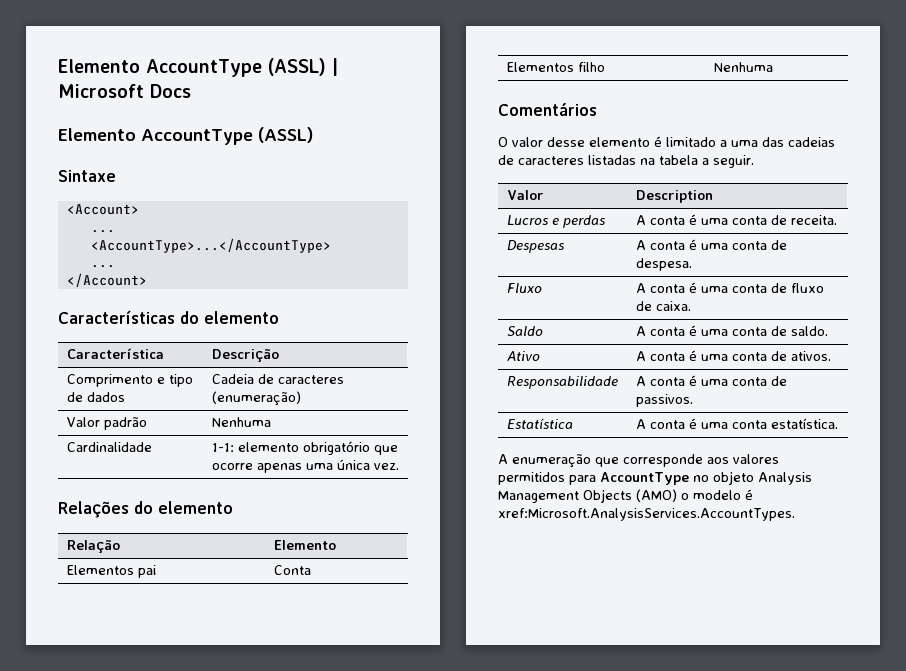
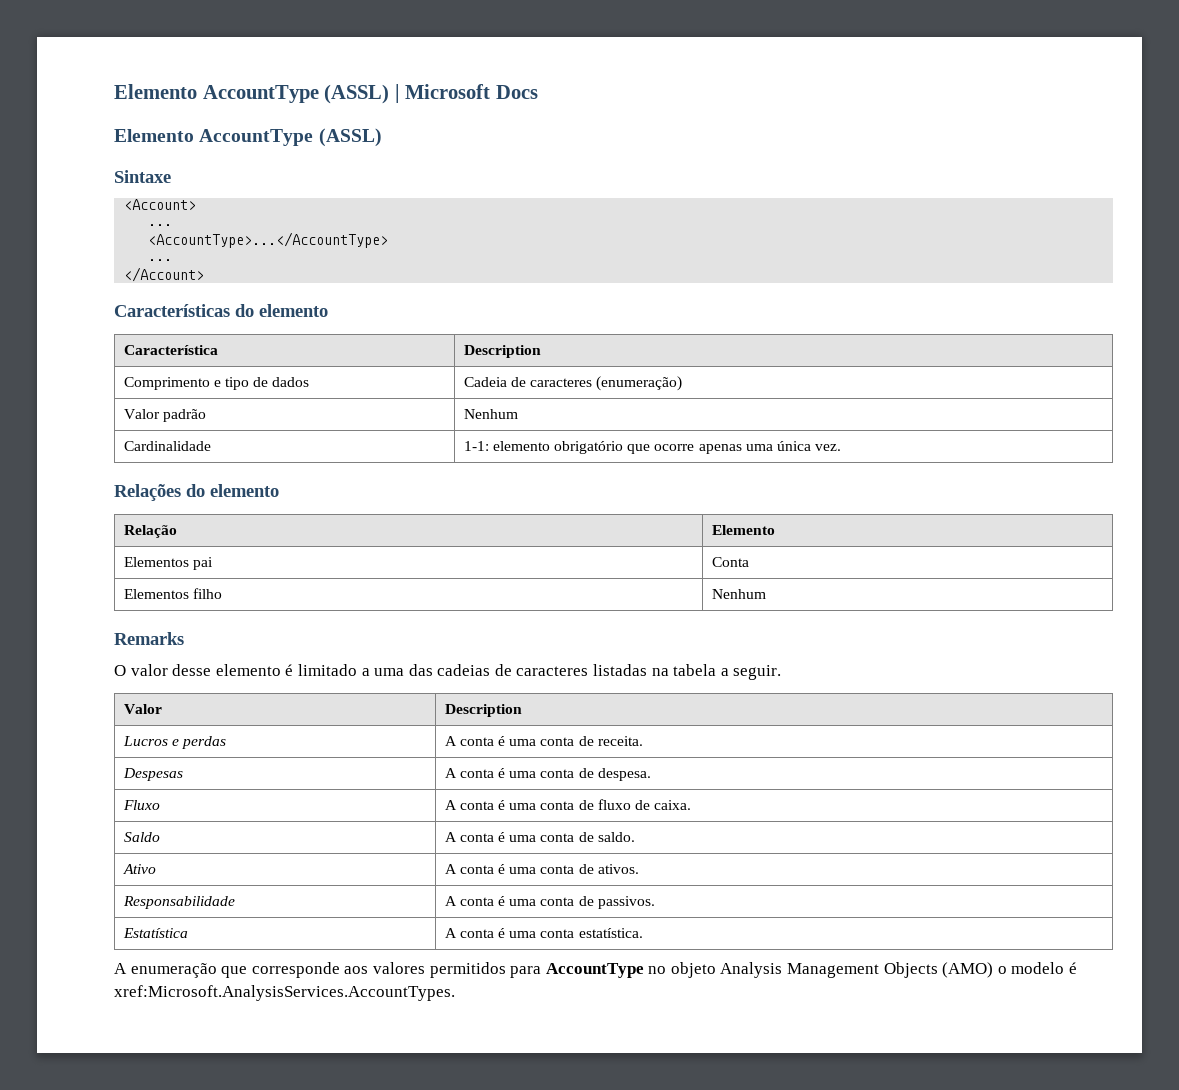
[211,349,279,362] Descrição -> [463,345,541,358] Description
[211,417,271,427] Nenhuma -> [463,409,518,419] Nenhum
[713,62,773,72] [498,102,597,116] Nenhuma // Comentários -> [711,589,766,599] [114,632,184,645] Nenhum // Remarks

